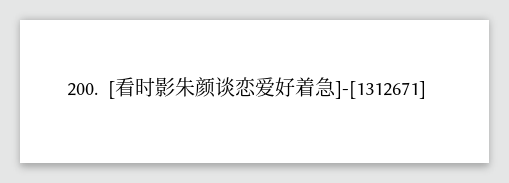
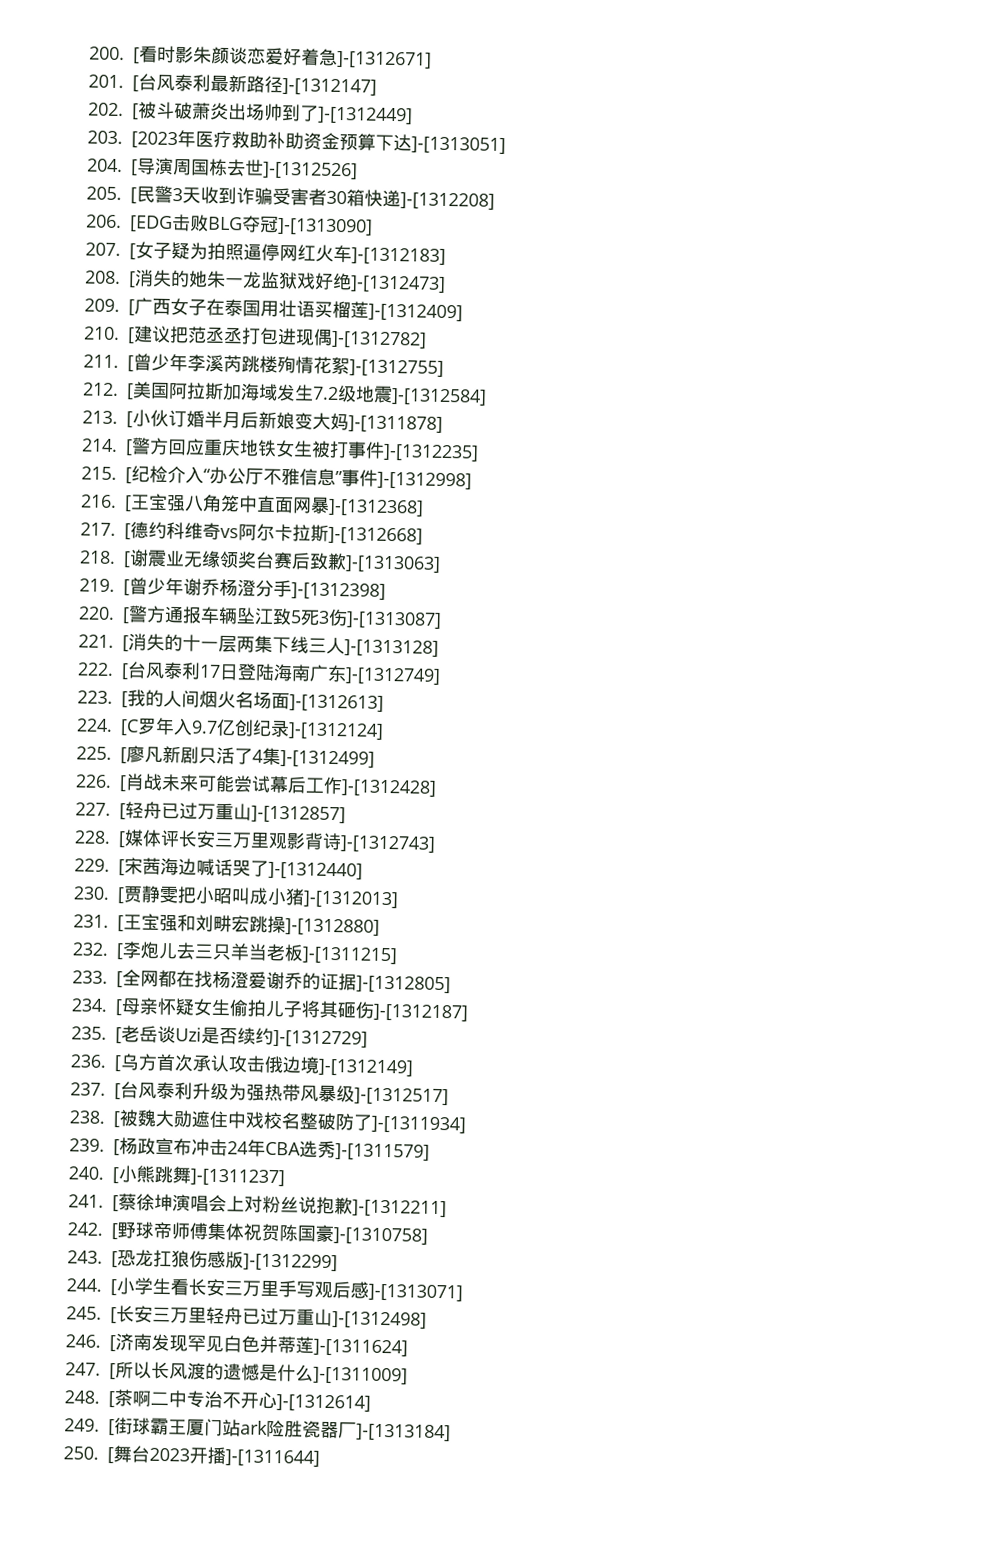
(426, 90) none -> [88,73,377,96] [88,101,413,125] [87,130,506,155] [87,157,358,180] [86,185,495,210] [86,214,373,236] [85,241,446,265] [85,269,446,293] [84,297,463,322] [83,325,427,349] [83,353,444,377] [82,381,487,406] [82,409,443,433] [81,437,479,462] [81,465,472,490] [80,493,424,517] [80,521,423,545] [79,549,441,573] [79,577,386,600] [78,605,442,629] [78,633,439,657] [77,661,441,685] [77,689,384,712] [76,717,384,740] [76,745,375,768] [75,773,437,797] [75,801,346,824] [74,829,436,853] [74,857,363,880] [73,885,399,909] [73,913,380,936] [72,941,397,965] [72,969,451,994] [71,997,468,1022] [71,1025,368,1048] [70,1053,413,1077] [70,1081,449,1106] [69,1109,466,1134] [69,1137,430,1161] [68,1165,285,1187] [68,1193,447,1218] [67,1221,428,1245] [67,1249,338,1272] [66,1277,463,1302] [66,1305,427,1329] [65,1333,408,1357] [65,1361,408,1385] [64,1389,371,1412] [64,1417,451,1442] [63,1445,320,1467] // 201. [台风泰利最新路径]-[1312147] // 202. [被斗破萧炎出场帅到了]-[1312449] // 203. [2023年医疗救助补助资金预算下达]-[1313051] // 204. [导演周国栋去世]-[1312526] // 205. [民警3天收到诈骗受害者30箱快递]-[1312208] // 206. [EDG击败BLG夺冠]-[1313090] // 207. [女子疑为拍照逼停网红火车]-[1312183] // 208. [消失的她朱一龙监狱戏好绝]-[1312473] // 209. [广西女子在泰国用壮语买榴莲]-[1312409] // 210. [建议把范丞丞打包进现偶]-[1312782] // 211. [曾少年李溪芮跳楼殉情花絮]-[1312755] // 212. [美国阿拉斯加海域发生7.2级地震]-[1312584] // 213. [小伙订婚半月后新娘变大妈]-[1311878] // 214. [警方回应重庆地铁女生被打事件]-[1312235] // 215. [纪检介入“办公厅不雅信息”事件]-[1312998] // 216. [王宝强八角笼中直面网暴]-[1312368] // 217. [德约科维奇vs阿尔卡拉斯]-[1312668] // 218. [谢震业无缘领奖台赛后致歉]-[1313063] // 219. [曾少年谢乔杨澄分手]-[1312398] // 220. [警方通报车辆坠江致5死3伤]-[1313087] // 221. [消失的十一层两集下线三人]-[1313128] // 222. [台风泰利17日登陆海南广东]-[1312749] // 223. [我的人间烟火名场面]-[1312613] // 224. [C罗年入9.7亿创纪录]-[1312124] // 225. [廖凡新剧只活了4集]-[1312499] // 226. [肖战未来可能尝试幕后工作]-[1312428] // 227. [轻舟已过万重山]-[1312857] // 228. [媒体评长安三万里观影背诗]-[1312743] // 229. [宋茜海边喊话哭了]-[1312440] // 230. [贾静雯把小昭叫成小猪]-[1312013] // 231. [王宝强和刘畊宏跳操]-[1312880] // 232. [李炮儿去三只羊当老板]-[1311215] // 233. [全网都在找杨澄爱谢乔的证据]-[1312805] // 234. [母亲怀疑女生偷拍儿子将其砸伤]-[1312187] // 235. [老岳谈Uzi是否续约]-[1312729] // 236. [乌方首次承认攻击俄边境]-[1312149] // 237. [台风泰利升级为强热带风暴级]-[1312517] // 238. [被魏大勋遮住中戏校名整破防了]-[1311934] // 239. [杨政宣布冲击24年CBA选秀]-[1311579] // 240. [小熊跳舞]-[1311237] // 241. [蔡徐坤演唱会上对粉丝说抱歉]-[1312211] // 242. [野球帝师傅集体祝贺陈国豪]-[1310758] // 243. [恐龙扛狼伤感版]-[1312299] // 244. [小学生看长安三万里手写观后感]-[1313071] // 245. [长安三万里轻舟已过万重山]-[1312498] // 246. [济南发现罕见白色并蒂莲]-[1311624] // 247. [所以长风渡的遗憾是什么]-[1311009] // 248. [茶啊二中专治不开心]-[1312614] // 249. [街球霸王厦门站ark险胜瓷器厂]-[1313184] // 250. [舞台2023开播]-[1311644]

